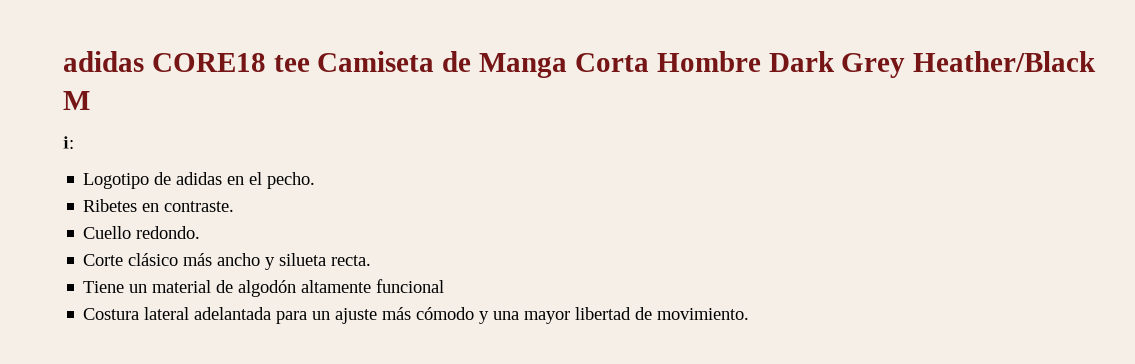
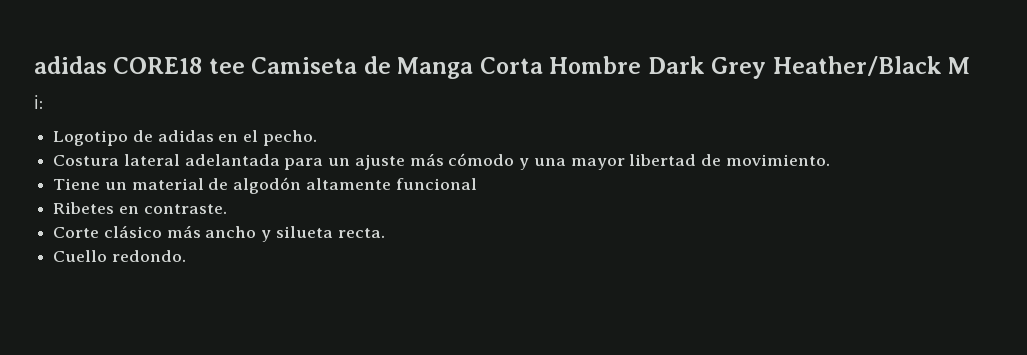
[83,199,235,212] [83,226,201,239] [83,253,372,270] [83,279,445,297] // Ribetes en contraste. // Cuello redondo. // Corte clásico más ancho y silueta recta. // Tiene un material de algodón altamente funcional -> (317, 138) none
(750, 314) none -> [53,177,477,194] [53,202,227,214] [53,225,385,242] [53,250,186,262] // Tiene un material de algodón altamente funcional // Ribetes en contraste. // Corte clásico más ancho y silueta recta. // Cuello redondo.

